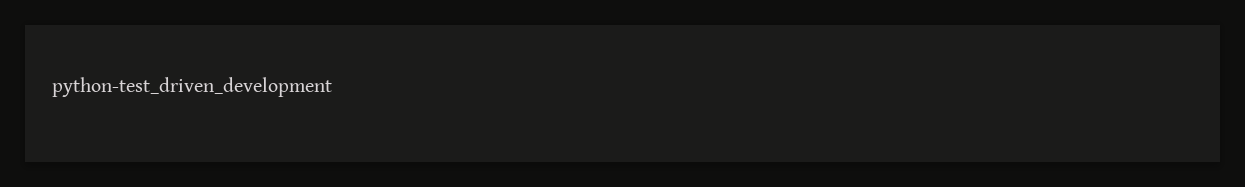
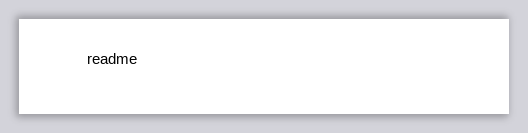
[52,77,332,97] python-test_driven_development -> [87,53,137,64] readme

